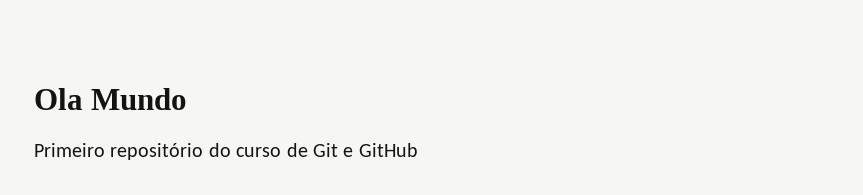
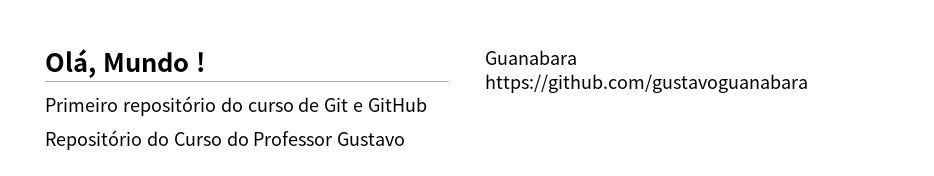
[34,88,83,110] Ola -> [45,49,96,78] Olá,
(188, 99) none -> [195,52,205,72] !
(418, 150) none -> [45,130,406,150] [485,50,577,65] [485,74,808,93] // Repositório do Curso do Professor Gustavo Guanabara https://github.com/gustavoguanabara

